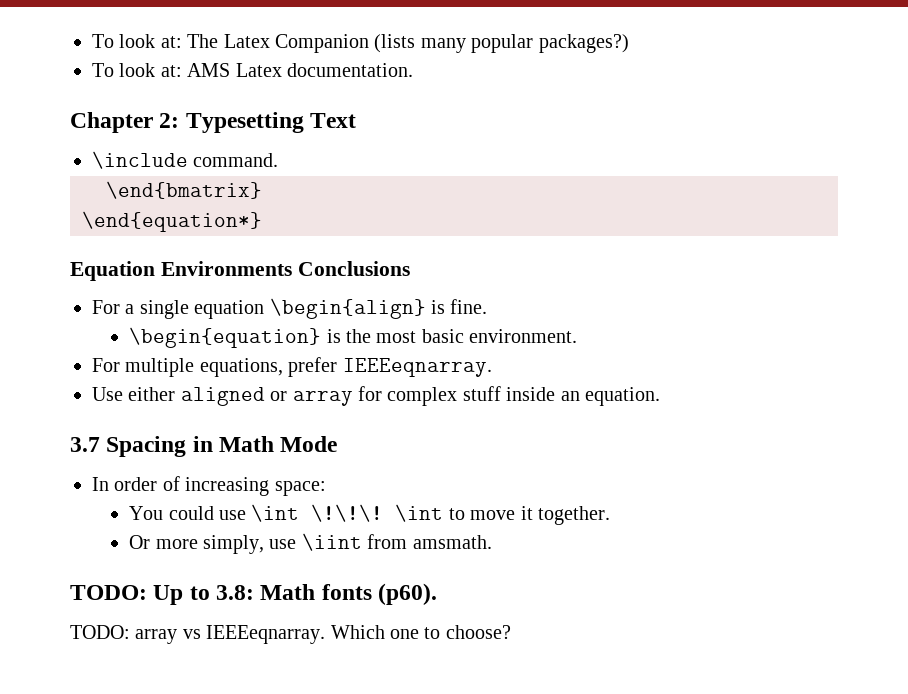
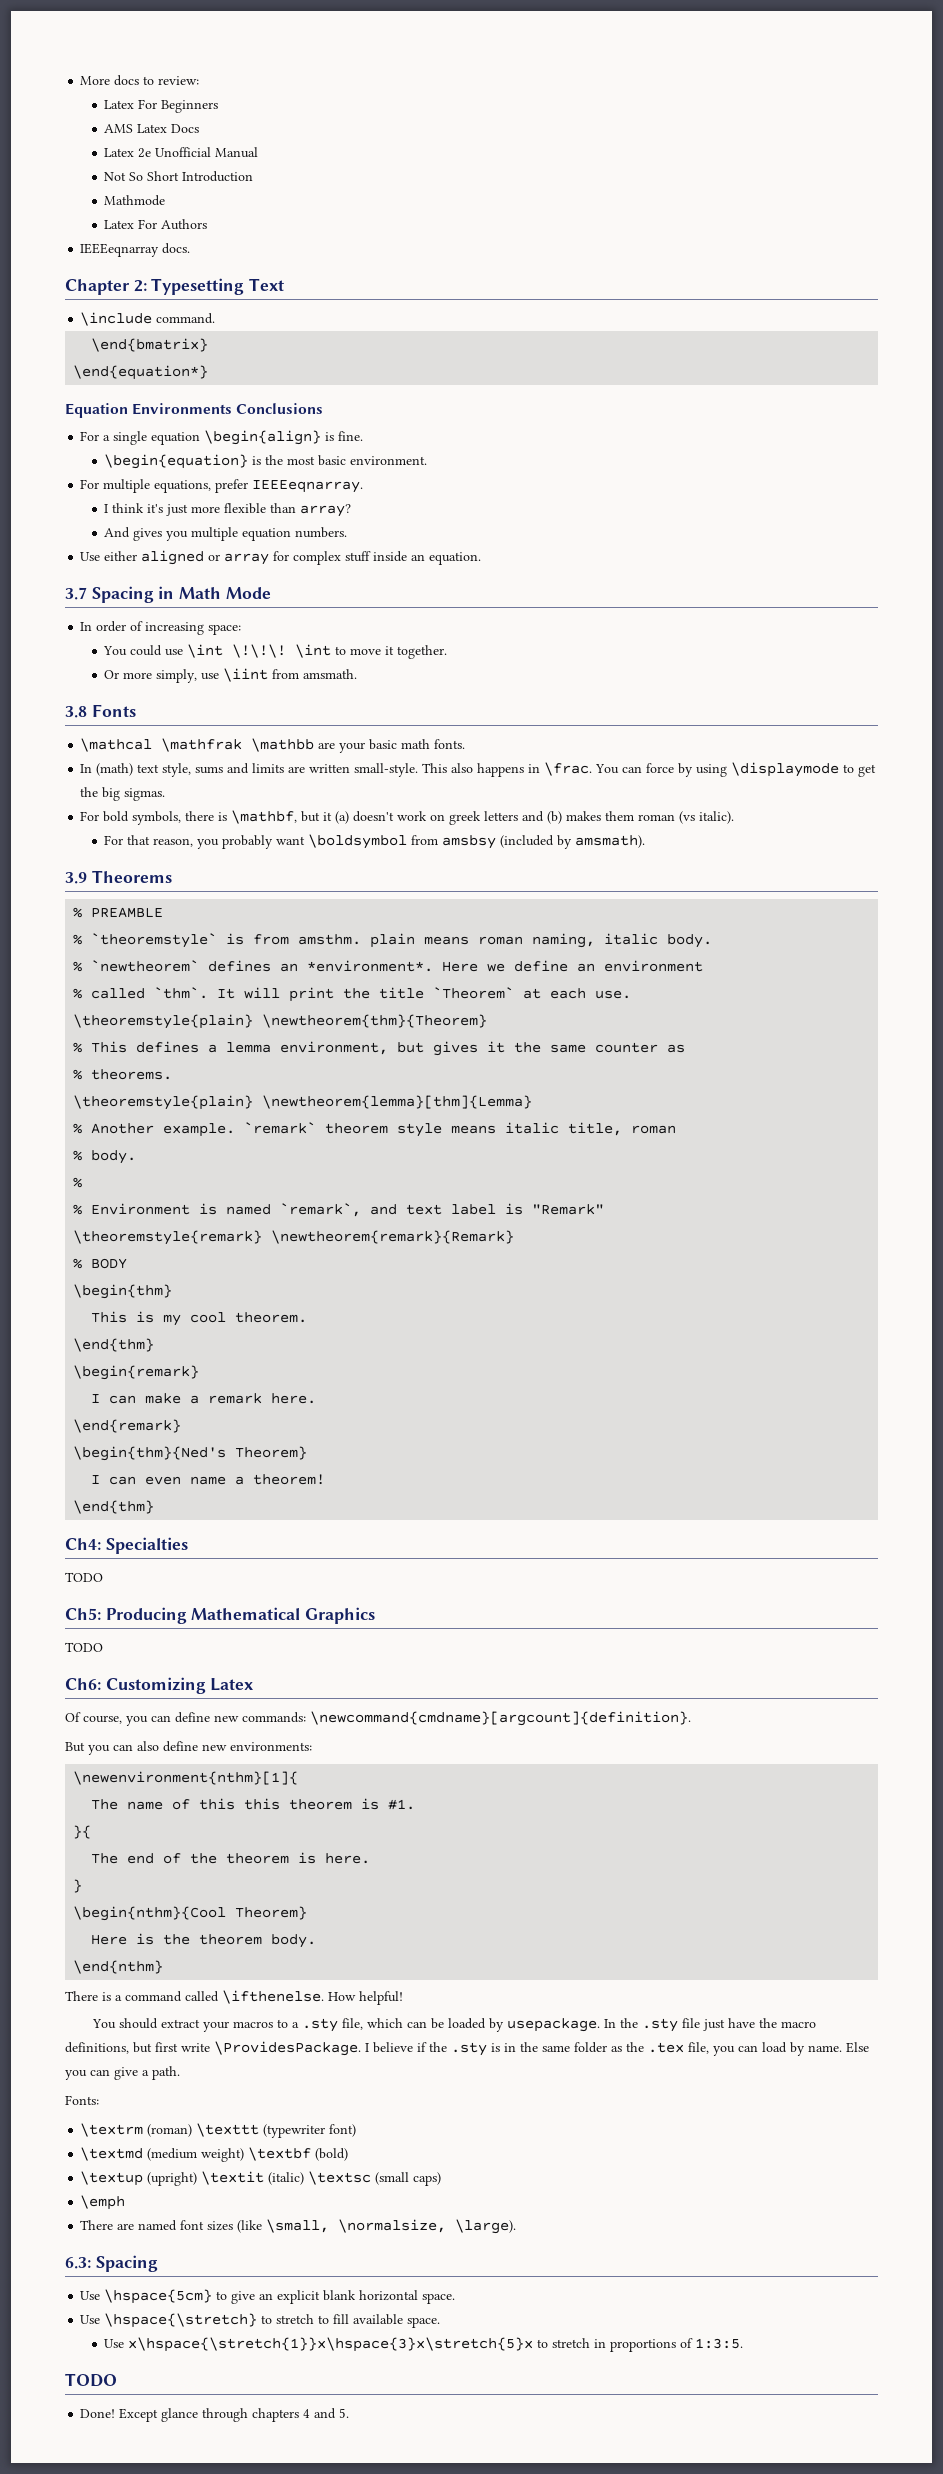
[92,34,629,53] [92,63,413,77] To look at: The Latex Companion (lists many popular packages?) // To look at: AMS Latex documentation. -> [80,75,200,86] [104,99,219,113] [104,124,200,133] [104,147,259,158] [104,171,254,182] [104,195,166,206] [104,219,208,230] [80,243,191,257] More docs to review: // Latex For Beginners // AMS Latex Docs // Latex 2e Unofficial Manual // Not So Short Introduction // Mathmode // Latex For Authors // IEEEeqnarray docs.
(492, 367) none -> [104,503,352,517] [104,527,348,541] // I think it's just more flexible than array? // And gives you multiple equation numbers.
[70,583,438,605] [70,625,511,644] TODO: Up to 3.8: Math fonts (p60). // TODO: array vs IEEEeqnarray. Which one to choose? -> [65,704,136,718] [80,738,466,753] [80,762,877,777] [80,787,166,801] [80,810,735,825] [104,834,646,849] [65,870,172,884] [73,907,164,918] [73,933,713,948] [73,960,704,972] [73,987,632,1002] [73,1014,488,1029] [73,1041,686,1056] [73,1069,173,1080] [73,1095,533,1110] [73,1122,677,1137] [73,1150,137,1164] [73,1177,83,1188] [73,1203,605,1217] [73,1230,515,1245] [73,1258,128,1269] [73,1284,173,1299] [91,1311,308,1326] [73,1338,155,1352] [73,1365,200,1380] [91,1393,317,1404] [73,1419,182,1433] [73,1446,308,1461] [91,1474,326,1485] [73,1500,155,1514] [65,1537,188,1554] [65,1572,103,1582] [65,1607,376,1624] [65,1642,103,1652] [65,1677,254,1694] [65,1711,691,1726] [65,1741,312,1755] [73,1771,299,1785] [91,1798,416,1810] [73,1825,92,1839] [91,1852,371,1864] [73,1879,83,1893] [73,1906,308,1921] [91,1933,317,1948] [73,1960,164,1974] [65,1990,403,2005] [91,2018,816,2032] [65,2041,869,2056] [65,2066,180,2080] [65,2095,99,2105] [80,2123,357,2138] [80,2147,349,2162] [80,2171,442,2186] [80,2195,126,2210] [80,2219,517,2234] [65,2255,158,2272] [80,2289,456,2304] [80,2313,441,2328] [104,2337,744,2352] [65,2373,117,2387] [80,2408,350,2422] 3.8 Fonts // \mathcal \mathfrak \mathbb are your basic math fonts. // In (math) text style, sums and limits are written small-style. This also happens in \frac. You can force by using \displaymode to get the big sigmas. // For bold symbols, there is \mathbf, but it (a) doesn't work on greek letters and (b) makes them roman (vs italic). // For that reason, you probably want \boldsymbol from amsbsy (included by amsmath). // 3.9 Theorems // % PREAMBLE // % `theoremstyle` is from amsthm. plain means roman naming, italic body. // % `newtheorem` defines an *environment*. Here we define an environment // % called `thm`. It will print the title `Theorem` at each use. // \theoremstyle{plain} \newtheorem{thm}{Theorem} // % This defines a lemma environment, but gives it the same counter as // % theorems. // \theoremstyle{plain} \newtheorem{lemma}[thm]{Lemma} // % Another example. `remark` theorem style means italic title, roman // % body. // % // % Environment is named `remark`, and text label is "Remark" // \theoremstyle{remark} \newtheorem{remark}{Remark} // % BODY // \begin{thm} // This is my cool theorem. // \end{thm} // \begin{remark} // I can make a remark here. // \end{remark} // \begin{thm}{Ned's Theorem} // I can even name a theorem! // \end{thm} // Ch4: Specialties // TODO // Ch5: Producing Mathematical Graphics // TODO // Ch6: Customizing Latex // Of course, you can define new commands: \newcommand{cmdname}[argcount]{definition}. // But you can also define new environments: // \newenvironment{nthm}[1]{ // The name of this this theorem is #1. // }{ // The end of the theorem is here. // } // \begin{nthm}{Cool Theorem} // Here is the theorem body. // \end{nthm} // There is a command called \ifthenelse. How helpful! // You should extract your macros to a .sty file, which can be loaded by usepackage. In the .sty file just have the macro definitions, but first write \ProvidesPackage. I believe if the .sty is in the same folder as the .tex file, you can load by name. Else you can give a path. // Fonts: // \textrm (roman) \texttt (typewriter font) // \textmd (medium weight) \textbf (bold) // \textup (upright) \textit (italic) \textsc (small caps) // \emph // There are named font sizes (like \small, \normalsize, \large). // 6.3: Spacing // Use \hspace{5cm} to give an explicit blank horizontal space. // Use \hspace{\stretch} to stretch to fill available space. // Use x\hspace{\stretch{1}}x\hspace{3}x\stretch{5}x to stretch in proportions of 1:3:5. // TODO // Done! Except glance through chapters 4 and 5.

